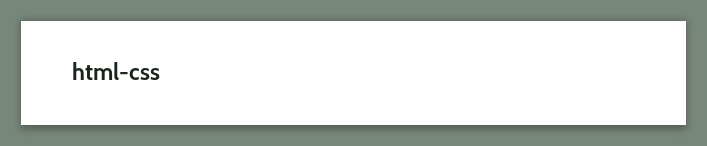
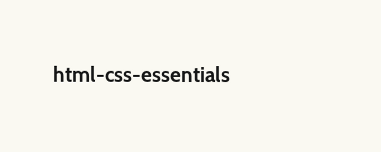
[72,62,160,80] html-css -> [52,65,231,83] html-css-essentials

